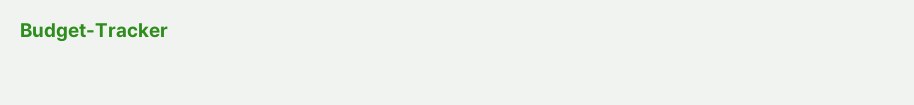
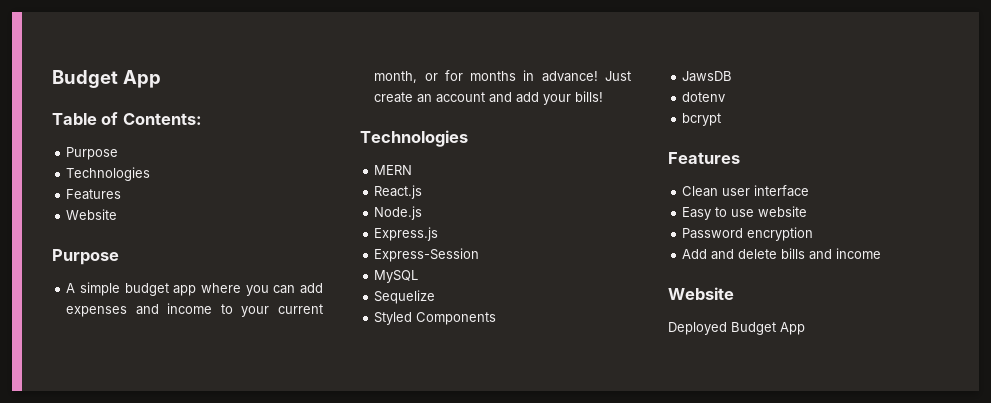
[20,23,168,42] Budget-Tracker -> [52,70,161,88] [52,112,202,125] [66,147,119,160] [66,167,151,181] [66,189,122,200] [66,209,118,220] [52,249,119,265] [66,282,323,296] [66,303,323,317] [374,70,631,83] [374,91,604,105] [360,130,468,147] [374,165,413,175] [374,185,423,199] [374,206,423,220] [374,227,439,241] [374,248,480,262] [374,270,419,283] [374,290,436,304] [374,312,497,325] [682,71,733,82] [682,92,726,102] [682,113,722,126] [668,152,740,164] [682,185,810,197] [682,206,808,220] [682,227,814,241] [682,248,882,260] [668,287,734,300] [668,322,805,335] Budget App // Table of Contents: // Purpose // Technologies // Features // Website // Purpose // A simple budget app where you can add expenses and income to your current month, or for months in advance! Just create an account and add your bills! // Technologies // MERN // React.js // Node.js // Express.js // Express-Session // MySQL // Sequelize // Styled Components // JawsDB // dotenv // bcrypt // Features // Clean user interface // Easy to use website // Password encryption // Add and delete bills and income // Website // Deployed Budget App

